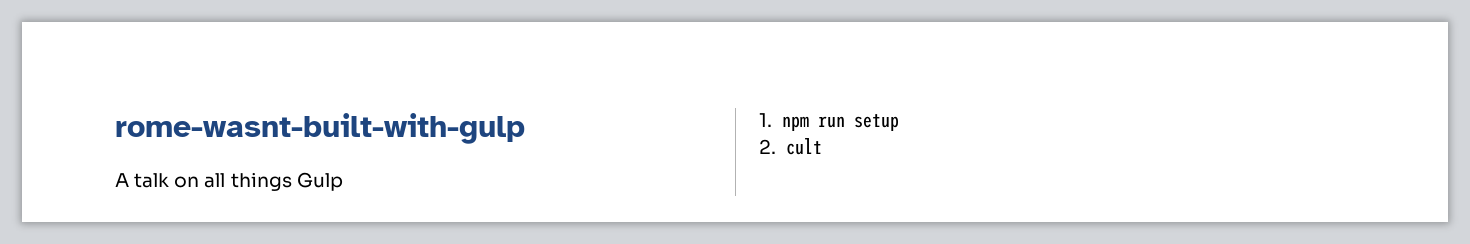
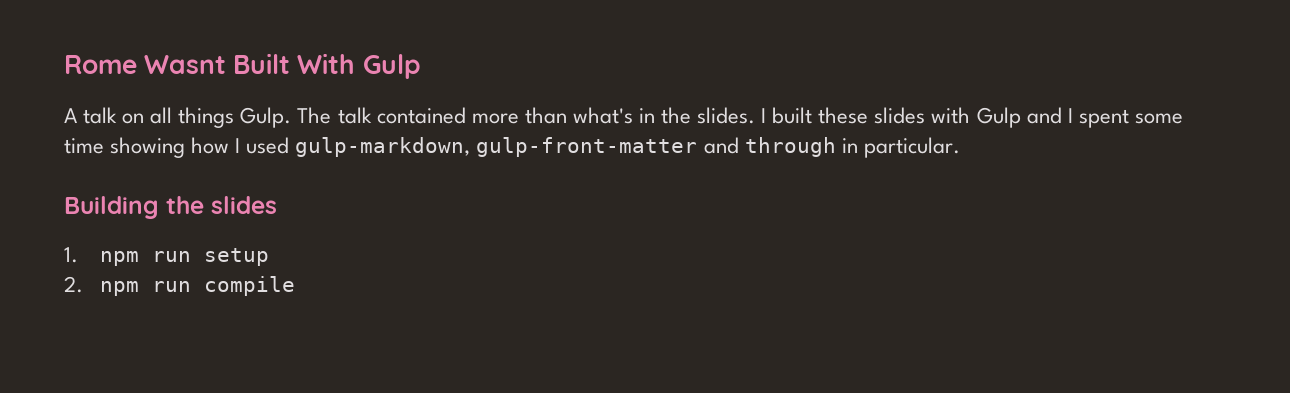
[115,113,525,144] rome-wasnt-built-with-gulp -> [64,53,421,79] Rome Wasnt Built With Gulp
[296,172,343,191] Gulp -> [240,107,1183,128] [64,137,960,158] [64,196,277,219] Gulp. The talk contained more than what's in the slides. I built these slides with Gulp and I spent some time showing how I used gulp-markdown, gulp-front-matter and through in particular. // Building the slides
[785,138,822,155] cult -> [99,276,295,296] npm run compile

